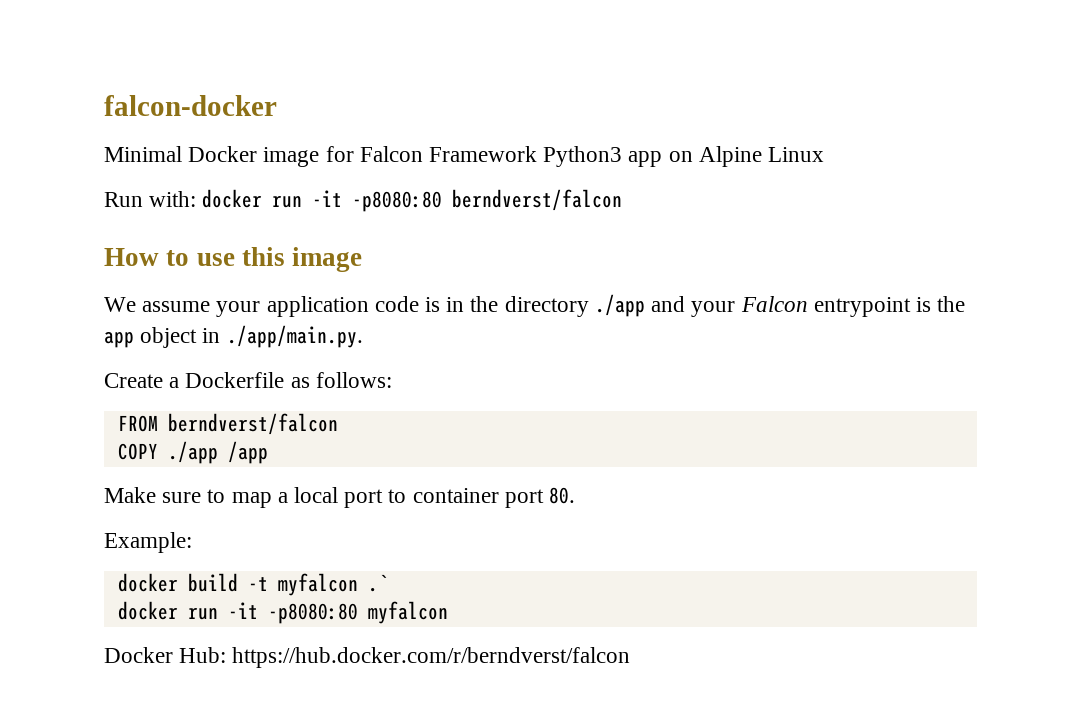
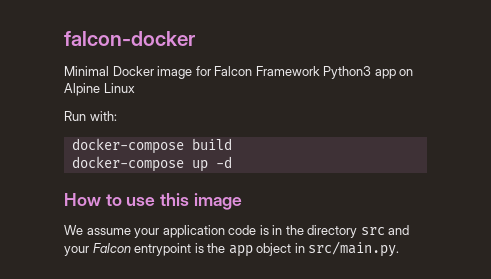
[202,189,623,212] docker run -it -p8080:80 berndverst/falcon -> [71,138,232,154] [71,156,232,172] // docker-compose build // docker-compose up -d
[594,294,645,317] ./app -> [360,227,385,235] src
[226,325,363,348] [104,372,392,388] [117,413,338,435] [117,441,268,464] [104,487,576,508] [104,532,192,553] [117,573,388,596] [117,601,448,624] [104,647,631,668] ./app/main.py. // Create a Dockerfile as follows: // FROM berndverst/falcon // COPY ./app /app // Make sure to map a local port to container port 80. // Example: // docker build -t myfalcon .` // docker run -it -p8080:80 myfalcon // Docker Hub: https://hub.docker.com/r/berndverst/falcon -> [308,241,400,257] src/main.py.

